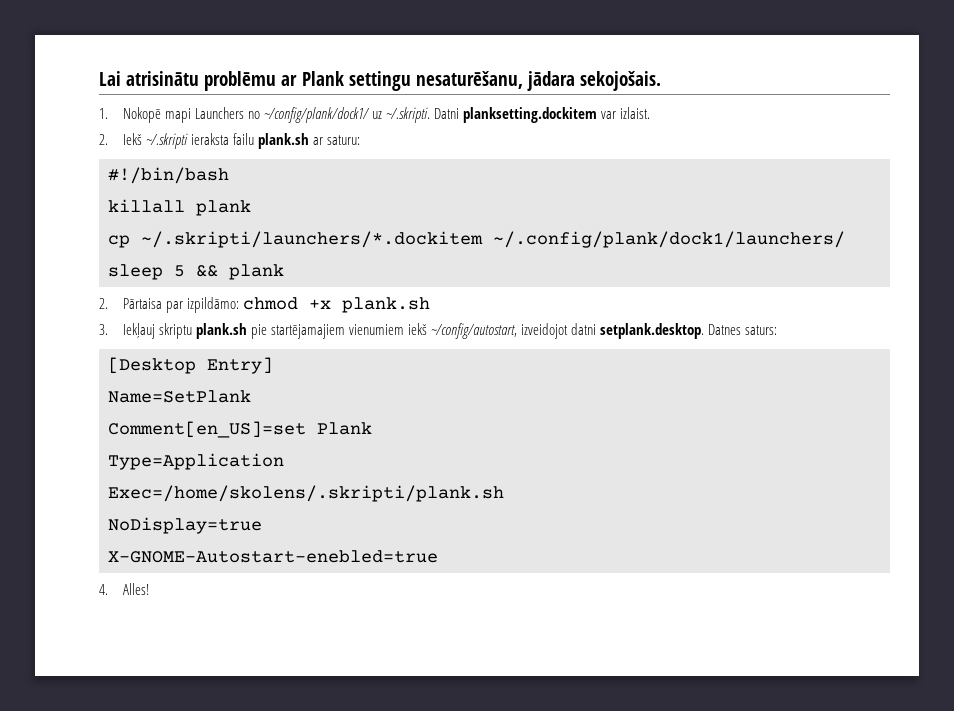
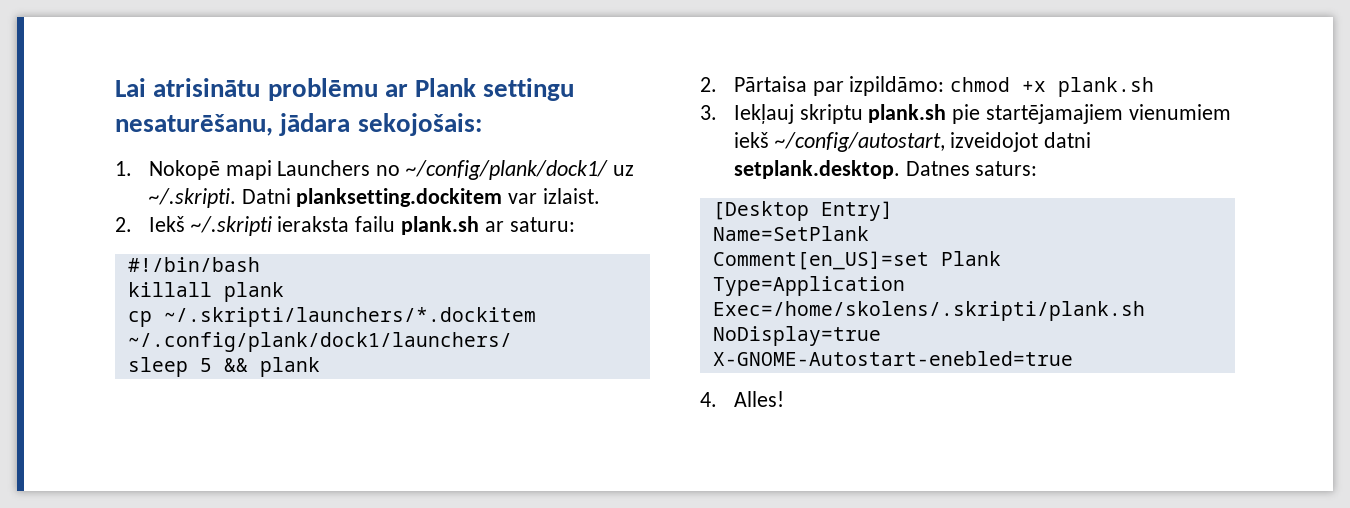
[580,71,662,91] sekojošais. -> [357,113,482,136] sekojošais:

